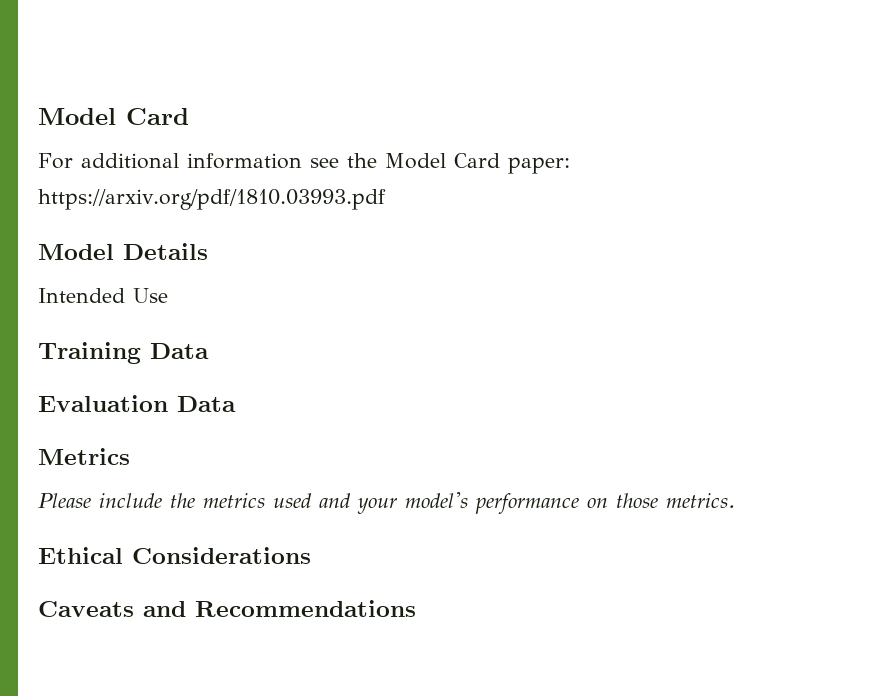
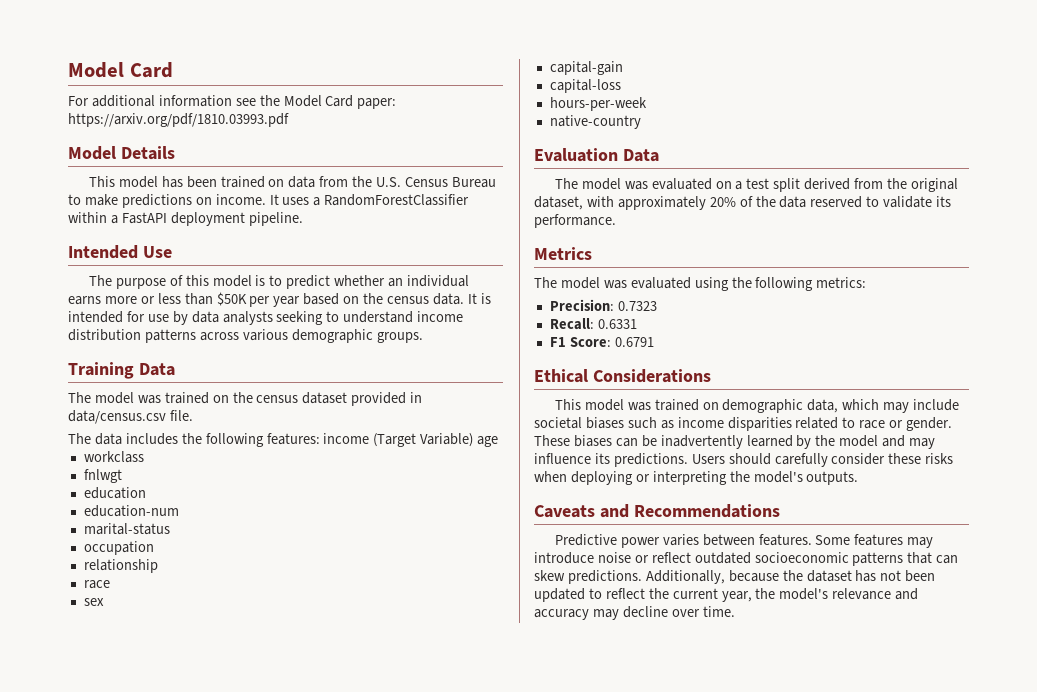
[38,288,168,303] [38,342,209,364] [38,395,236,412] [38,448,130,465] [38,492,735,514] [38,547,311,564] [38,600,416,617] Intended Use // Training Data // Evaluation Data // Metrics // Please include the metrics used and your model's performance on those metrics. // Ethical Considerations // Caveats and Recommendations -> [88,176,496,188] [68,194,470,208] [68,212,303,226] [68,245,172,259] [88,275,470,289] [68,292,491,307] [68,311,464,325] [68,329,423,343] [68,362,175,379] [68,392,423,406] [68,410,193,424] [68,433,499,447] [83,451,144,463] [83,469,122,483] [83,487,146,499] [83,505,179,517] [83,523,170,535] [83,541,154,555] [83,559,158,573] [83,580,110,589] [83,598,104,606] [549,61,623,75] [549,79,621,93] [549,97,647,111] [549,115,641,129] [534,148,659,162] [554,178,958,192] [534,196,952,210] [534,214,616,228] [534,247,592,260] [534,277,867,291] [549,299,657,311] [549,318,637,330] [549,337,654,347] [534,369,711,383] [554,399,960,413] [534,417,953,431] [534,435,936,449] [534,453,954,467] [534,471,859,485] [534,504,780,518] [554,534,934,548] [534,552,959,566] [534,570,936,584] [534,588,919,602] [534,606,735,620] This model has been trained on data from the U.S. Census Bureau to make predictions on income. It uses a RandomForestClassifier within a FastAPI deployment pipeline. // Intended Use // The purpose of this model is to predict whether an individual earns more or less than $50K per year based on the census data. It is intended for use by data analysts seeking to understand income distribution patterns across various demographic groups. // Training Data // The model was trained on the census dataset provided in data/census.csv file. // The data includes the following features: income (Target Variable) age // workclass // fnlwgt // education // education-num // marital-status // occupation // relationship // race // sex // capital-gain // capital-loss // hours-per-week // native-country // Evaluation Data // The model was evaluated on a test split derived from the original dataset, with approximately 20% of the data reserved to validate its performance. // Metrics // The model was evaluated using the following metrics: // Precision: 0.7323 // Recall: 0.6331 // F1 Score: 0.6791 // Ethical Considerations // This model was trained on demographic data, which may include societal biases such as income disparities related to race or gender. These biases can be inadvertently learned by the model and may influence its predictions. Users should carefully consider these risks when deploying or interpreting the model's outputs. // Caveats and Recommendations // Predictive power varies between features. Some features may introduce noise or reflect outdated socioeconomic patterns that can skew predictions. Additionally, because the dataset has not been updated to reflect the current year, the model's relevance and accuracy may decline over time.

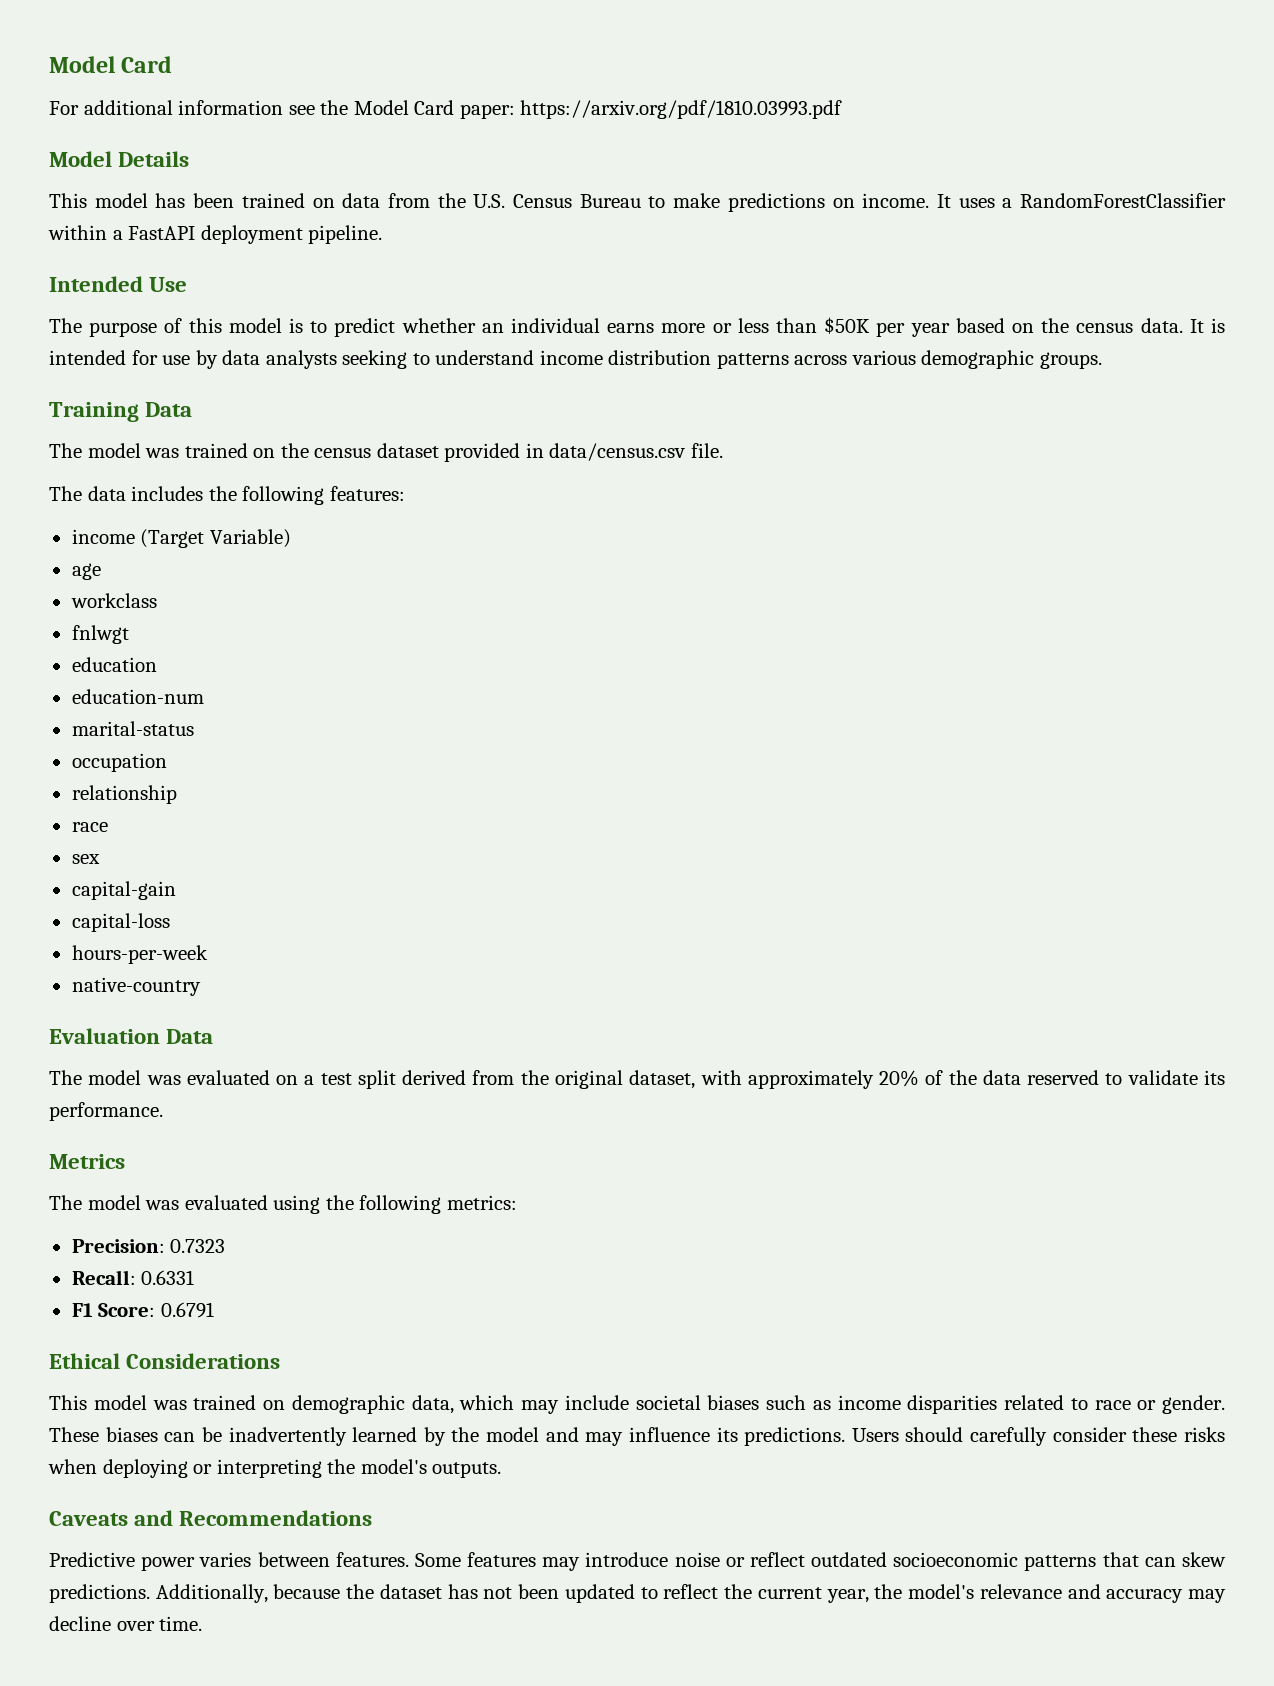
(320, 439) none -> (405, 493) //
(474, 440) none -> (291, 538) //

